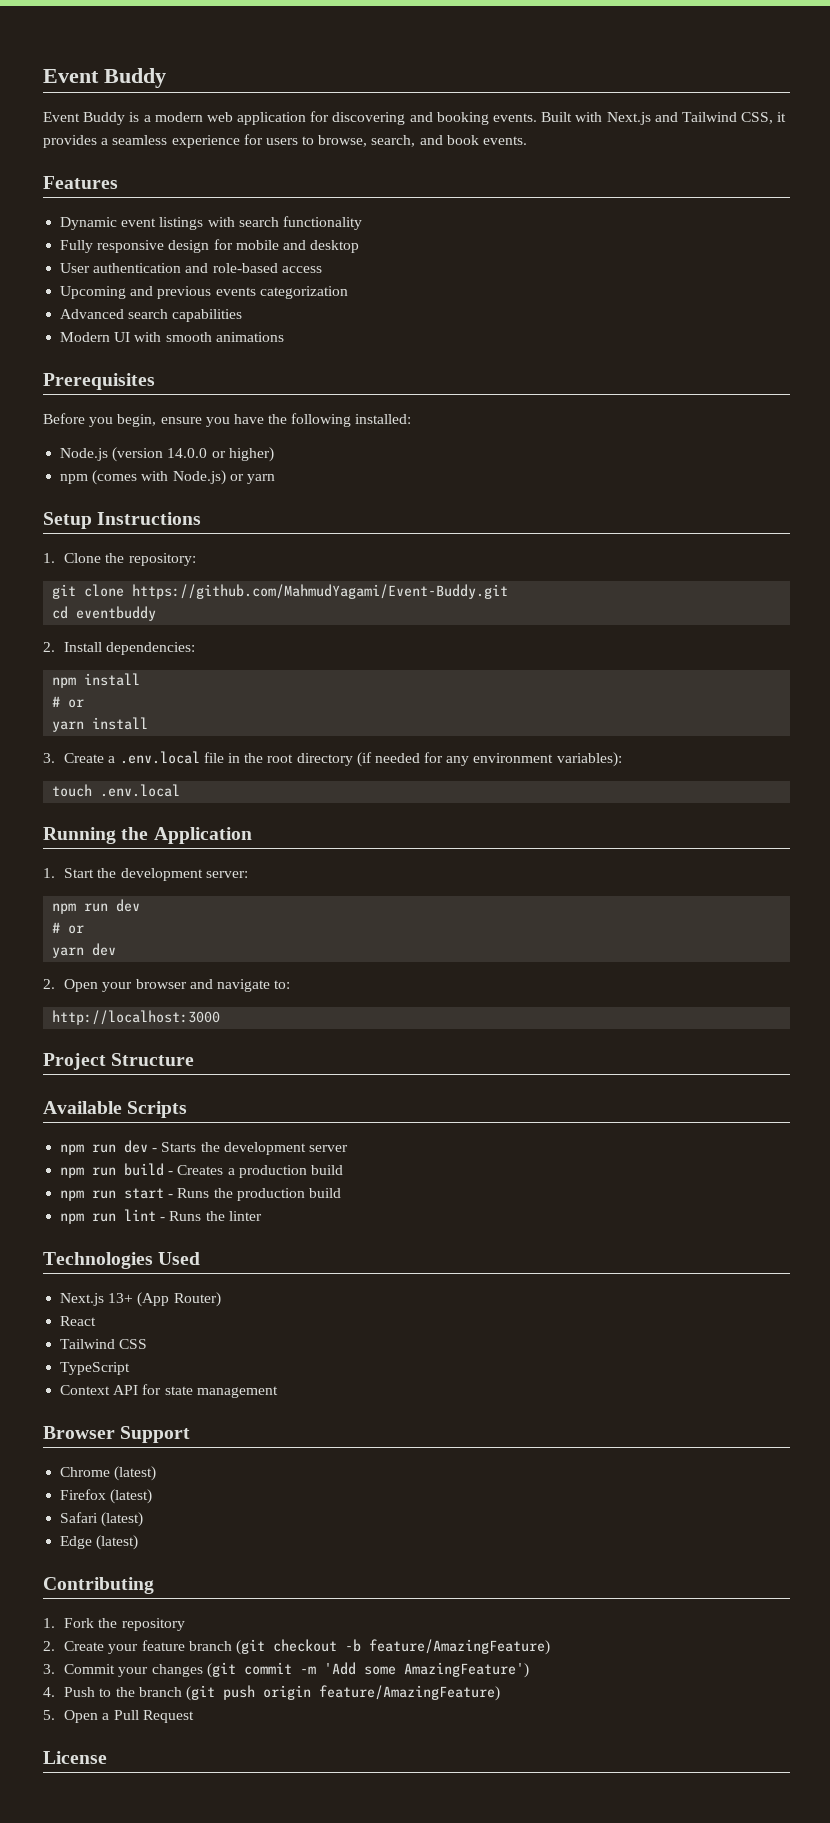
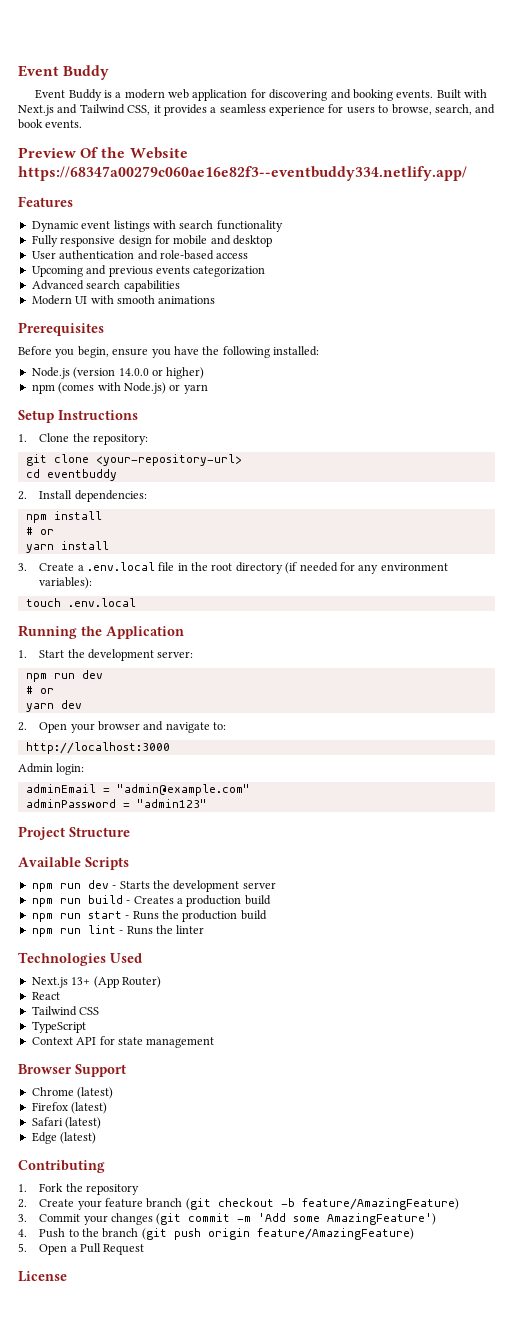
(528, 140) none -> [18,147,188,159] [18,166,467,181] // Preview Of the Website https://68347a00279c060ae16e82f3--eventbuddy334.netlify.app/
[132,584,509,599] https://github.com/MahmudYagami/Event-Buddy.git -> [95,454,242,466] <your-repository-url>
(221, 1017) none -> [18,763,85,775] [25,784,250,796] [25,799,207,808] // Admin login: // adminEmail = "admin@example.com" // adminPassword = "admin123"

